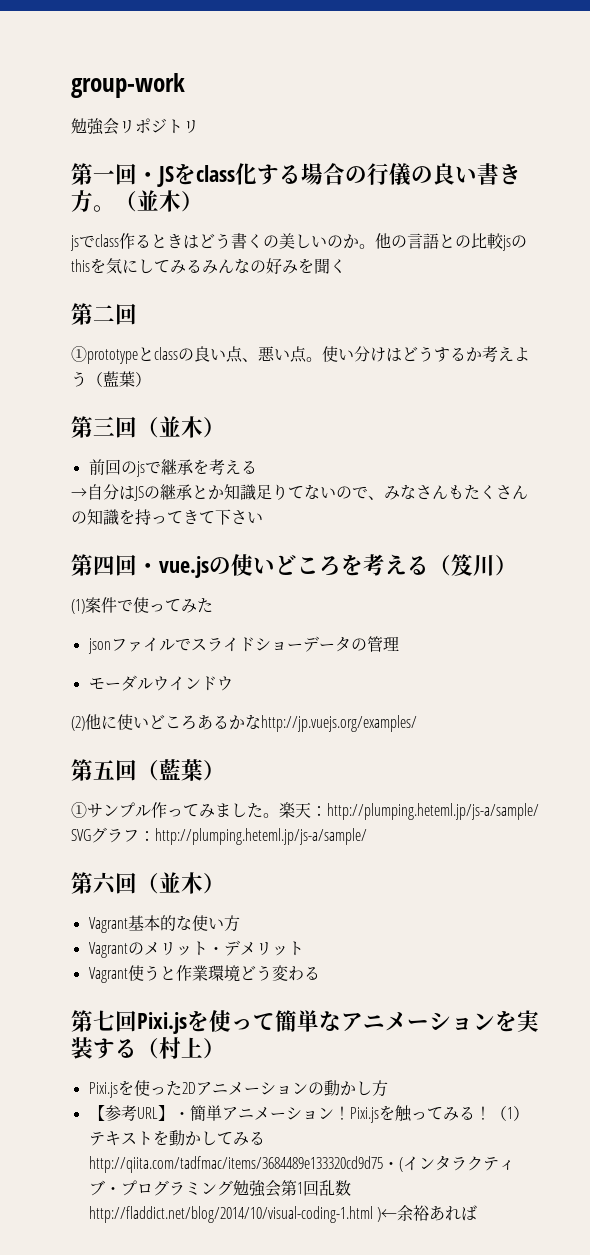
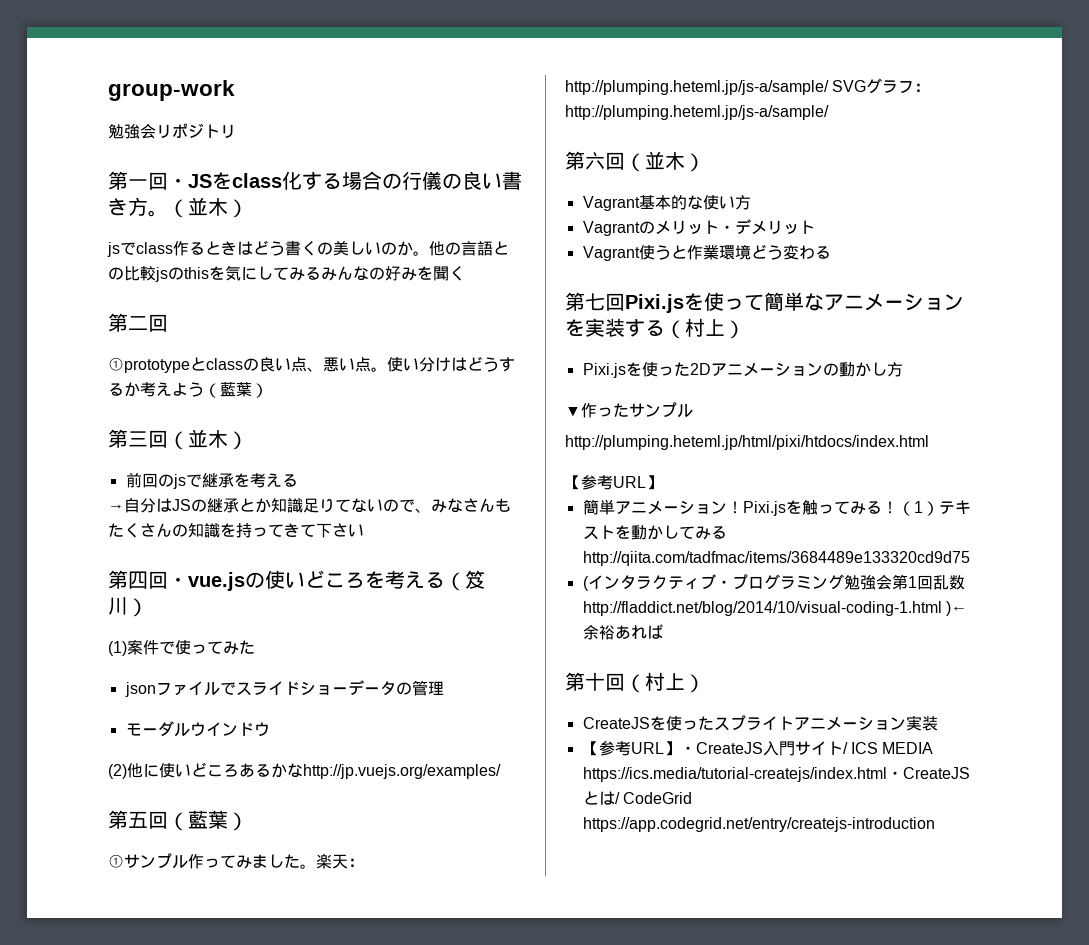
[88,1105,190,1121] // 【参考URL】・ -> [565,402,693,418] [565,435,929,450] [565,475,662,490] // ▼作ったサンプル // http://plumping.heteml.jp/html/pixi/htdocs/index.html // 【参考URL】 //
[382,1162,399,1169] ・ -> (970, 558) //
(477, 1213) none -> [565,672,705,693] [582,715,938,731] [582,741,934,756] [582,767,970,782] [582,791,692,805] [582,817,935,832] // 第十回（村上） // CreateJSを使ったスプライトアニメーション実装 // 【参考URL】・CreateJS入門サイト/ ICS MEDIA https://ics.media/tutorial-createjs/index.html・CreateJSとは/ CodeGrid https://app.codegrid.net/entry/createjs-introduction

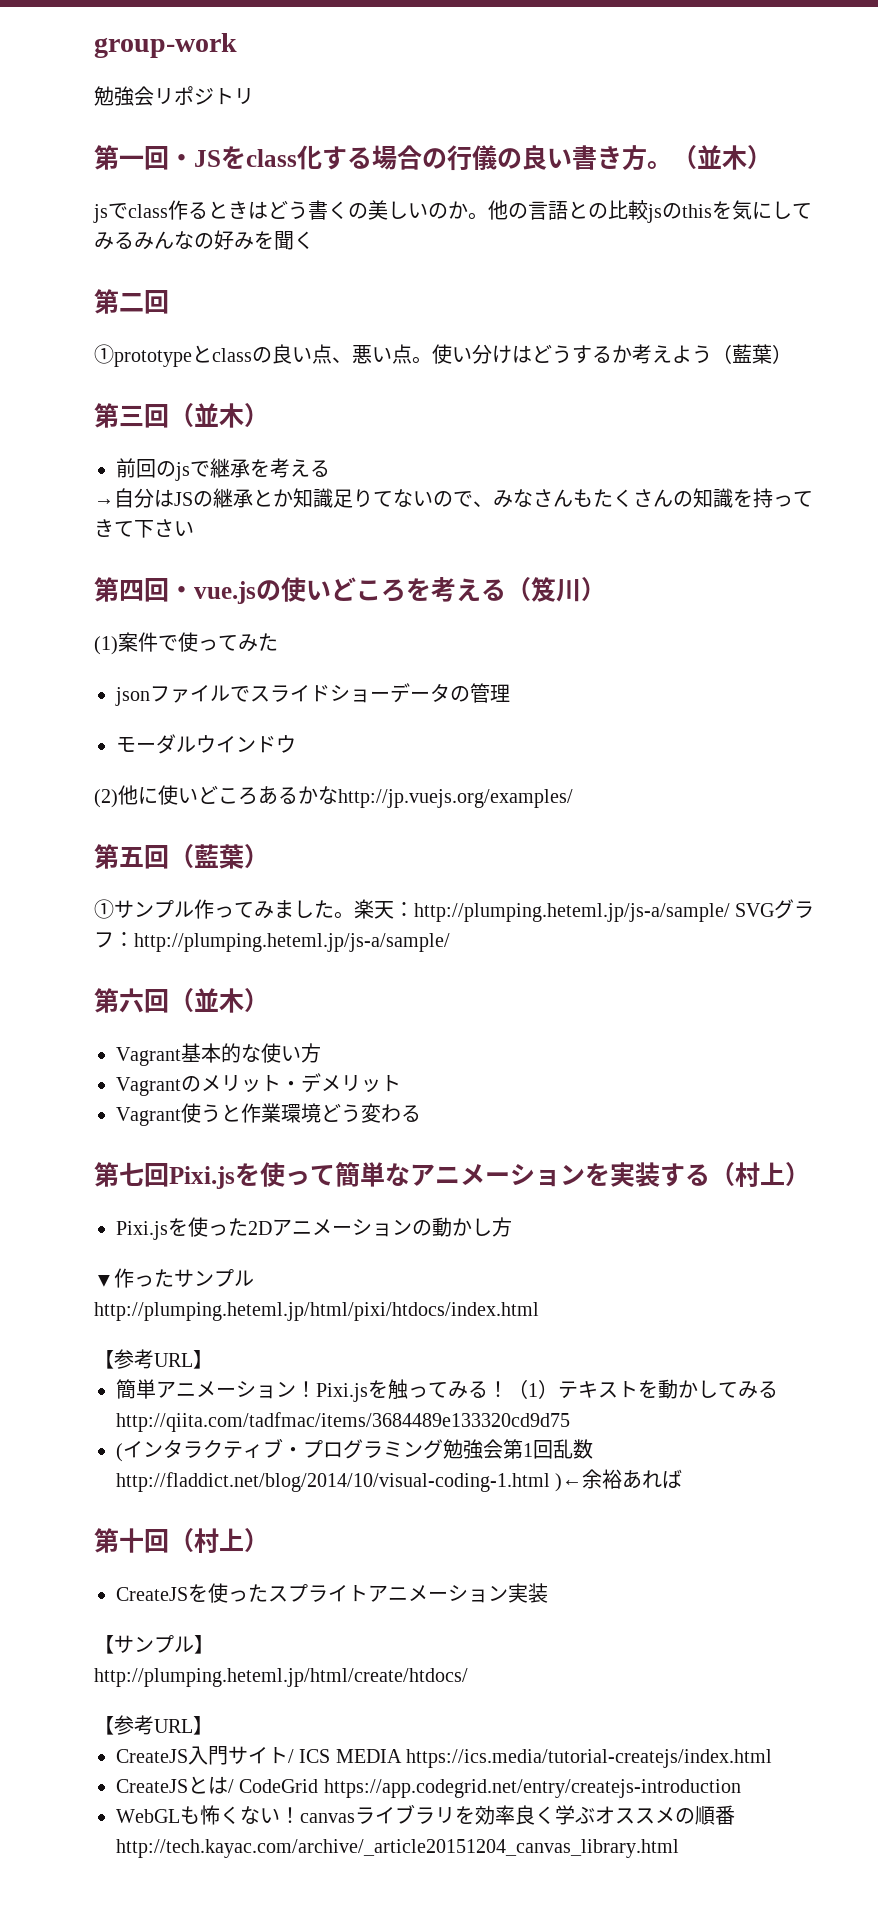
[582,741,696,756] // 【参考URL】・ -> [94,1635,214,1654] [94,1668,468,1687] [94,1715,213,1735] // 【サンプル】 // http://plumping.heteml.jp/html/create/htdocs/ // 【参考URL】 //
[886,771,903,779] ・ -> (773, 1758) //
(935, 824) none -> [116,1804,735,1825] [116,1839,679,1858] // WebGLも怖くない！canvasライブラリを効率良く学ぶオススメの順番http://tech.kayac.com/archive/_article20151204_canvas_library.html

